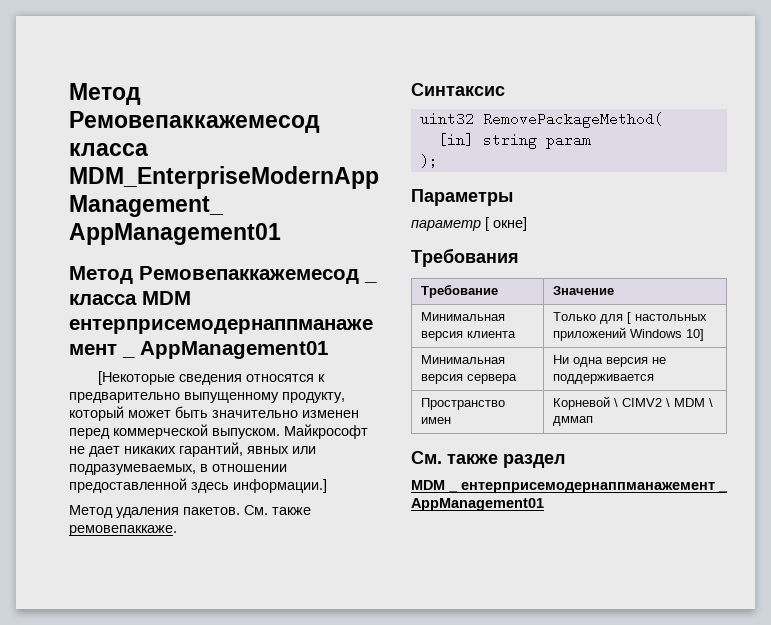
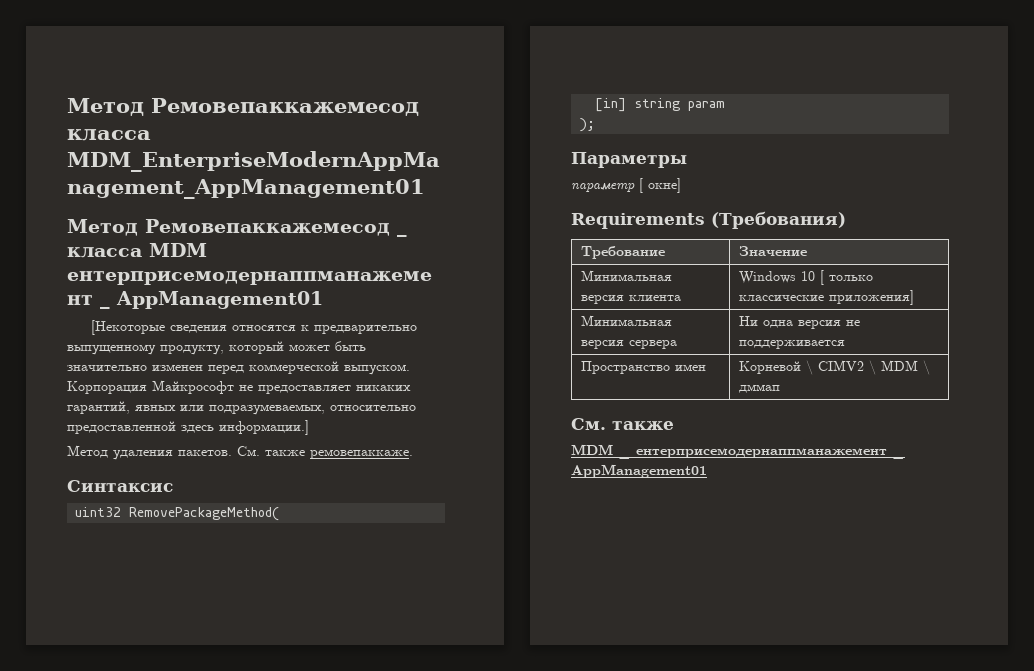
(280, 433) none -> [67,381,147,394] Корпорация
[89,446,120,457] дает -> [258,385,351,394] предоставляет
[200,464,287,472] в отношении -> [330,405,416,411] относительно
[411,248,519,267] Требования -> [571,211,846,229] Requirements (Требования)
[552,312,707,324] [552,327,704,341] Только для [ настольных приложений Windows 10] -> [739,270,874,285] [739,290,915,305] Windows 10 [ только классические приложения]
[503,454,565,468] раздел -> (674, 425) none

